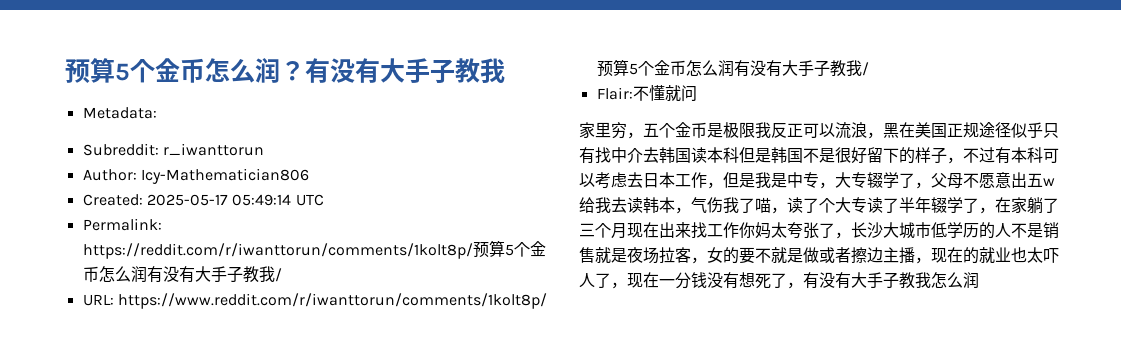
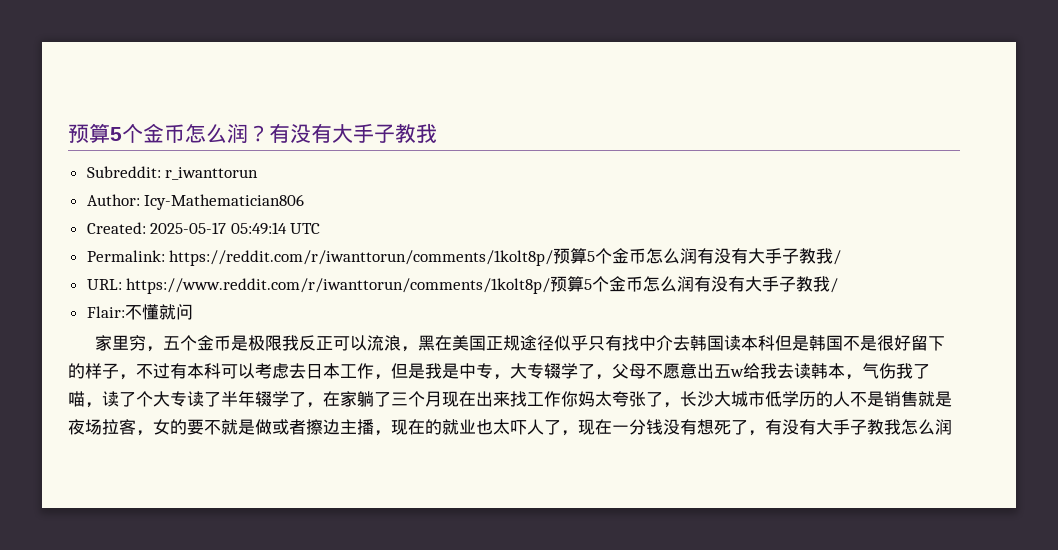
[82,107,157,119] // Metadata: -> (437, 133) none

